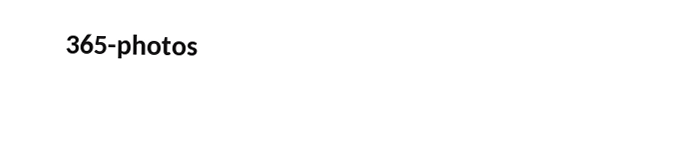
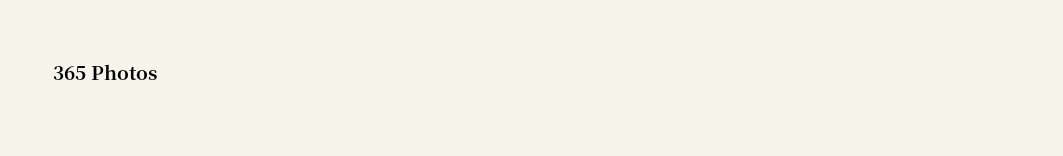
[65,33,198,60] 365-photos -> [53,64,158,80] 365 Photos

